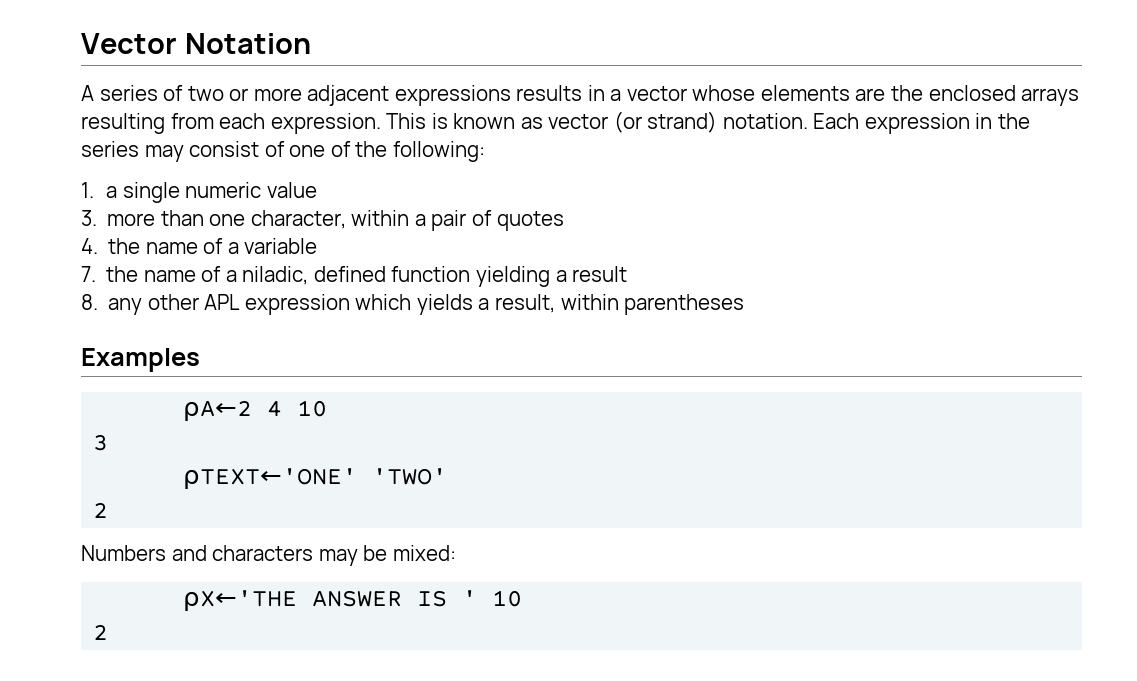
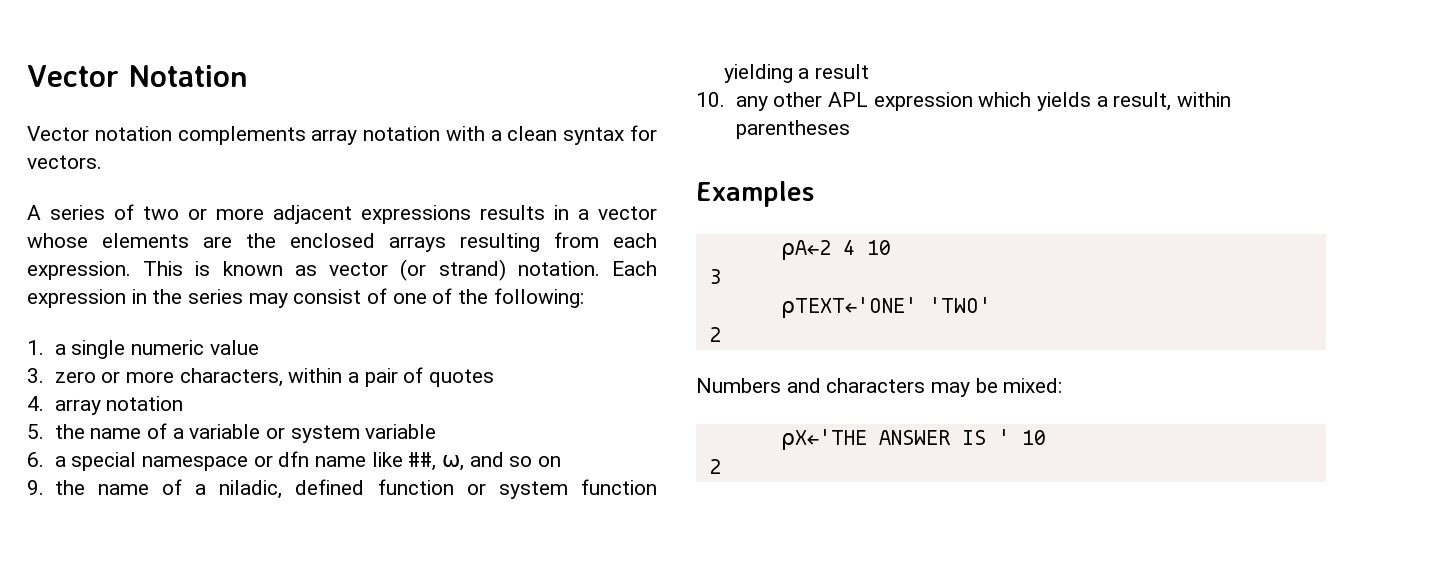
(311, 43) none -> [27,125,657,145] [27,155,102,169] // Vector notation complements array notation with a clean syntax for vectors.
[107,210,346,229] more than one character, -> [54,368,283,387] zero or more characters,
(98, 246) none -> [54,396,184,415] [27,424,44,439] array notation // 5.
[81,266,96,282] // 7. -> [265,424,437,443] [27,451,561,471] [27,480,44,495] or system variable // 6. a special namespace or dfn name like ##, ⍵, and so on // 9.
(471, 274) none -> [466,479,657,499] or system function
[81,294,98,310] 8. -> [696,92,725,107] 10.

